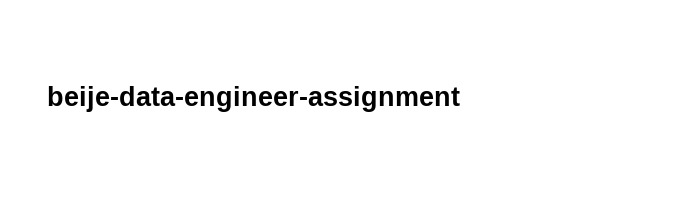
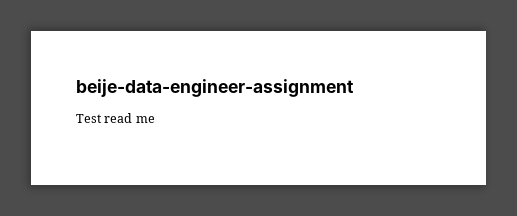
(460, 99) none -> [76,113,155,123] // Test read me

